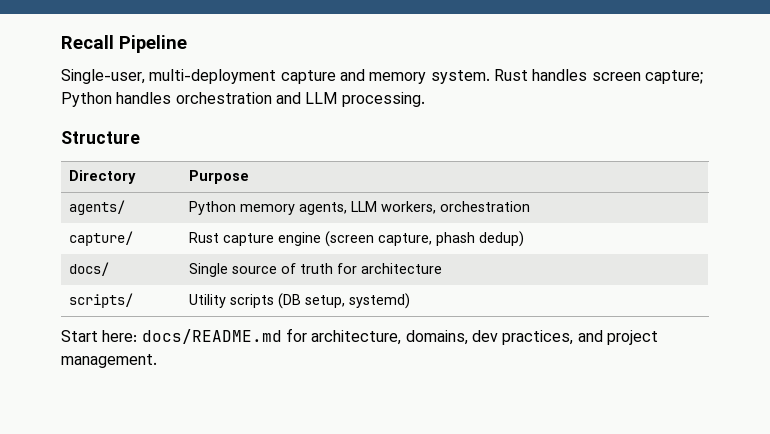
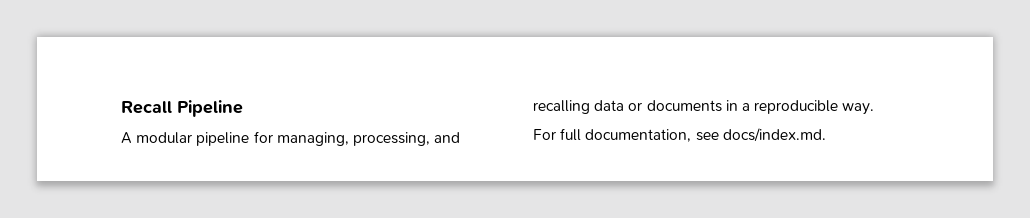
[61,69,703,84] [61,92,425,107] [61,131,140,144] [69,170,137,184] [189,170,250,184] [69,200,126,215] [189,201,531,215] [69,231,134,246] [189,231,525,247] [69,262,110,276] [189,263,443,277] [69,293,134,308] [189,293,411,309] [61,328,658,345] [61,354,157,368] Single-user, multi-deployment capture and memory system. Rust handles screen capture; Python handles orchestration and LLM processing. // Structure // Directory | Purpose // agents/ | Python memory agents, LLM workers, orchestration // capture/ | Rust capture engine (screen capture, phash dedup) // docs/ | Single source of truth for architecture // scripts/ | Utility scripts (DB setup, systemd) // Start here: docs/README.md for architecture, domains, dev practices, and project management. -> [121,131,461,146] [533,100,875,115] [533,128,826,142] A modular pipeline for managing, processing, and recalling data or documents in a reproducible way. // For full documentation, see docs/index.md.

